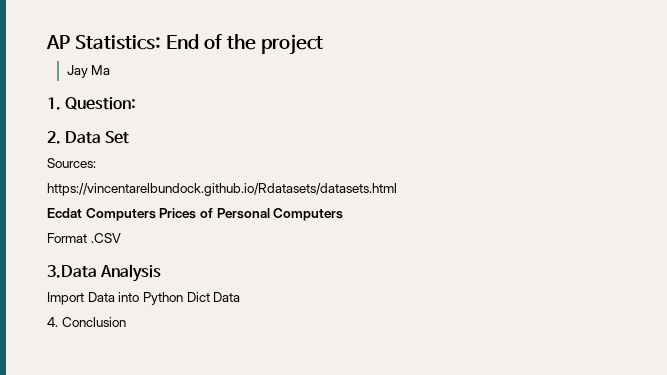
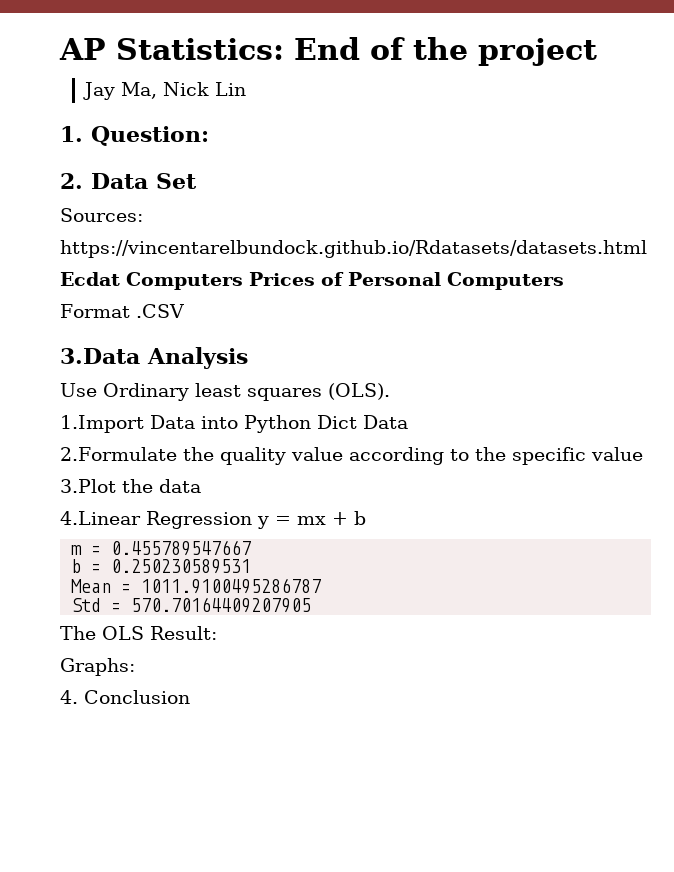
[91,65,111,75] Ma -> [120,82,246,99] Ma, Nick Lin
[47,292,84,305] Import -> [60,383,390,401] [60,415,144,433] Use Ordinary least squares (OLS). // 1.Import
(241, 297) none -> [60,447,643,465] [60,479,201,493] [60,511,366,529] [71,540,252,556] [71,559,252,574] [71,578,322,594] [71,597,312,613] [60,626,217,640] [60,658,135,676] // 2.Formulate the quality value according to the specific value // 3.Plot the data // 4.Linear Regression y = mx + b // m = 0.455789547667 // b = 0.250230589531 // Mean = 1011.9100495286787 // Std = 570.70164409207905 // The OLS Result: // Graphs:

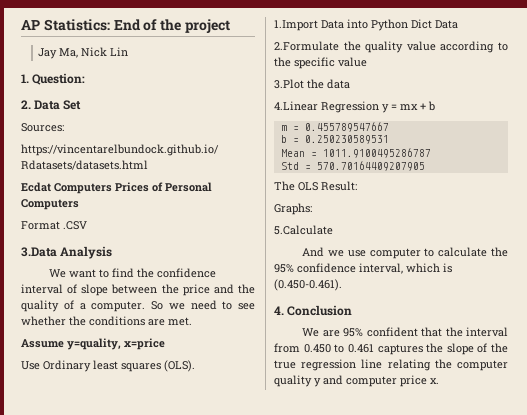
(248, 358) none -> [49,268,217,278] [21,284,255,296] [21,300,255,312] [21,316,192,326] [21,338,165,350] // We want to find the confidence interval of slope between the price and the quality of a computer. So we need to see whether the conditions are met. // Assume y=quality, x=price
[60,690,190,704] 4. Conclusion -> [274,225,333,235] [302,247,508,259] [274,263,452,274] [274,279,342,291] [274,305,353,316] [302,327,508,337] [274,343,508,355] [274,359,508,371] [274,375,439,387] 5.Calculate // And we use computer to calculate the 95% confidence interval, which is (0.450-0.461). // 4. Conclusion // We are 95% confident that the interval from 0.450 to 0.461 captures the slope of the true regression line relating the computer quality y and computer price x.

